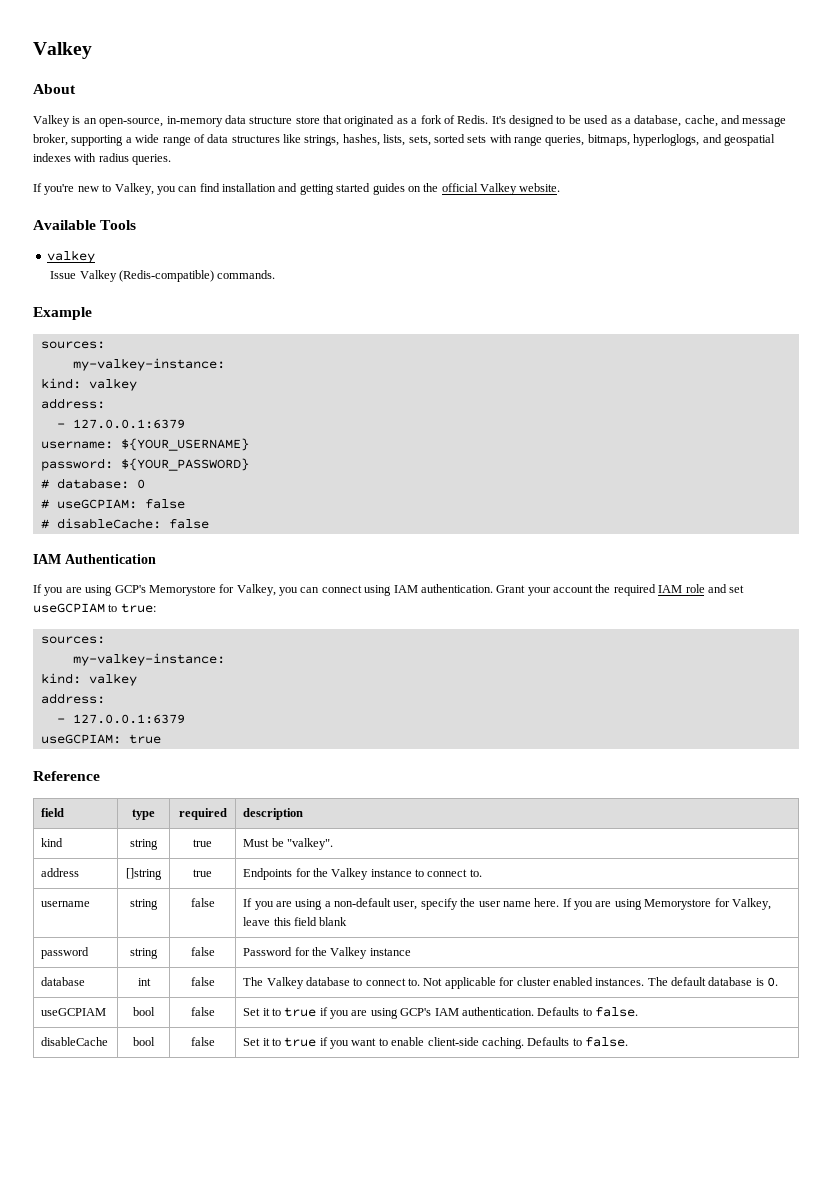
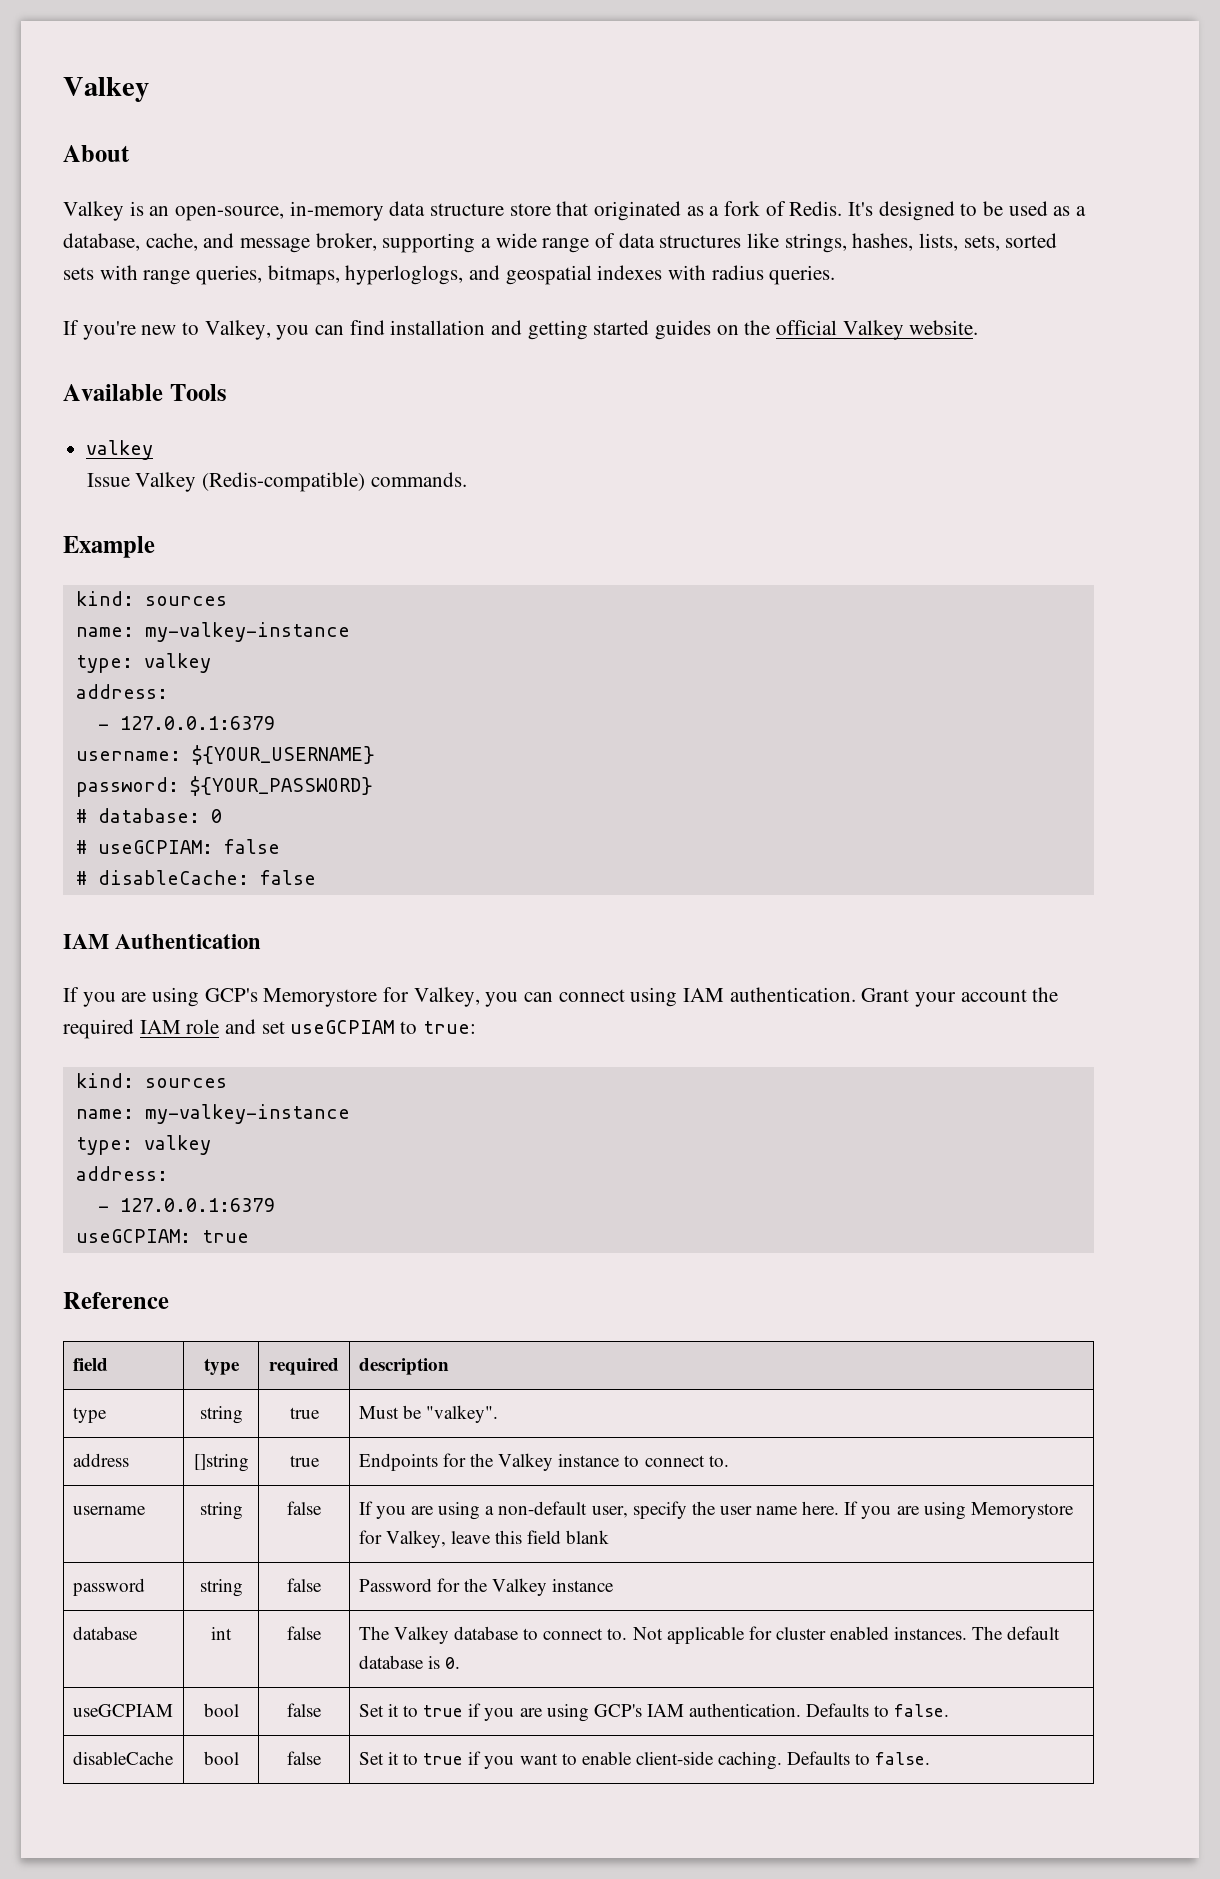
[40,341,105,349] [72,358,225,371] [40,378,81,389] sources: // my-valkey-instance: // kind: -> [75,591,227,606] [75,622,350,642] [75,655,133,673] kind: sources // name: my-valkey-instance // type:
[40,636,105,644] [72,653,225,666] [40,673,81,684] sources: // my-valkey-instance: // kind: -> [75,1073,227,1088] [75,1104,350,1124] [75,1137,133,1155] kind: sources // name: my-valkey-instance // type:
[41,838,64,847] kind -> [72,1407,107,1423] type

